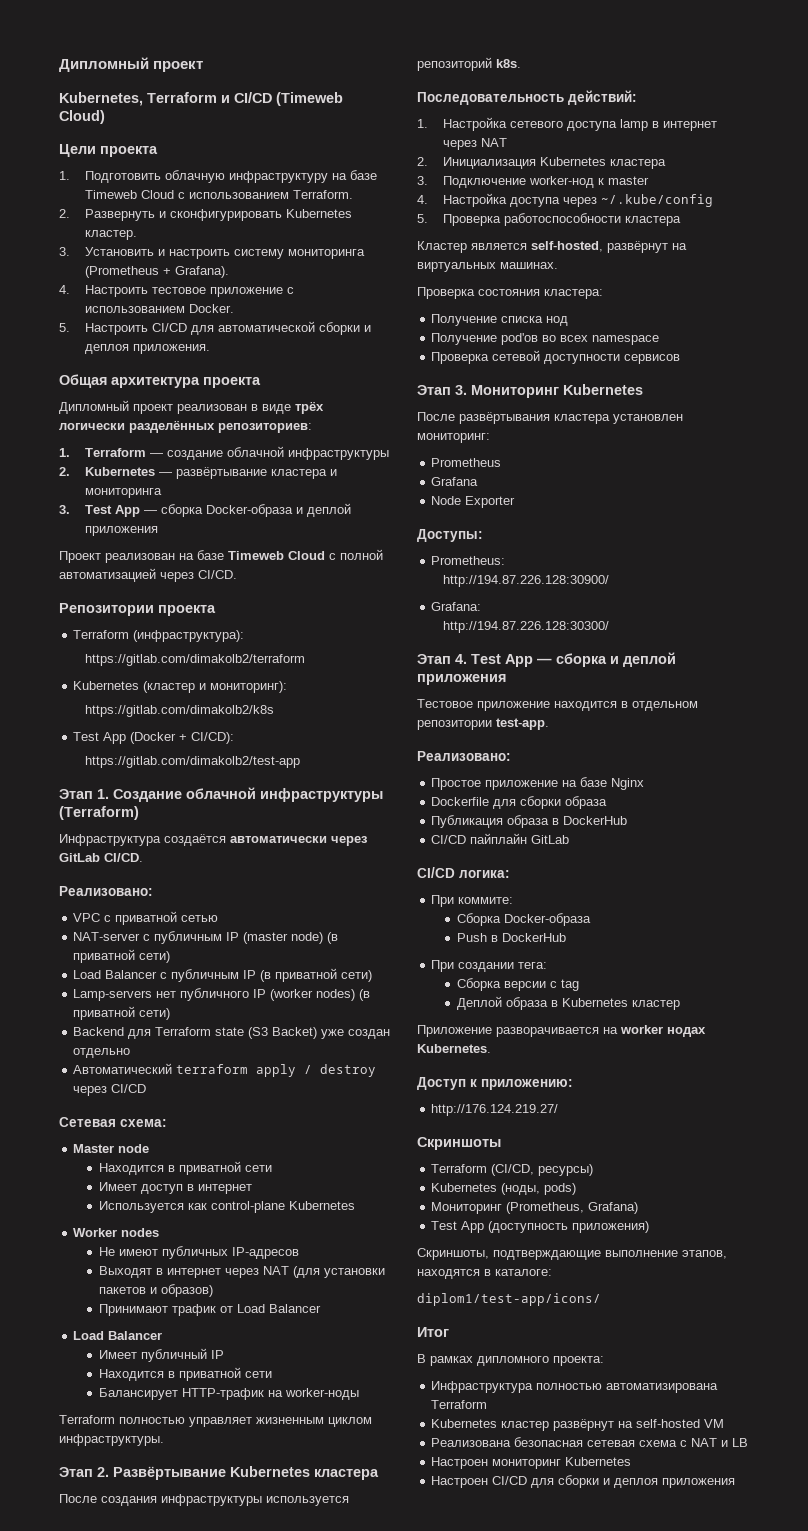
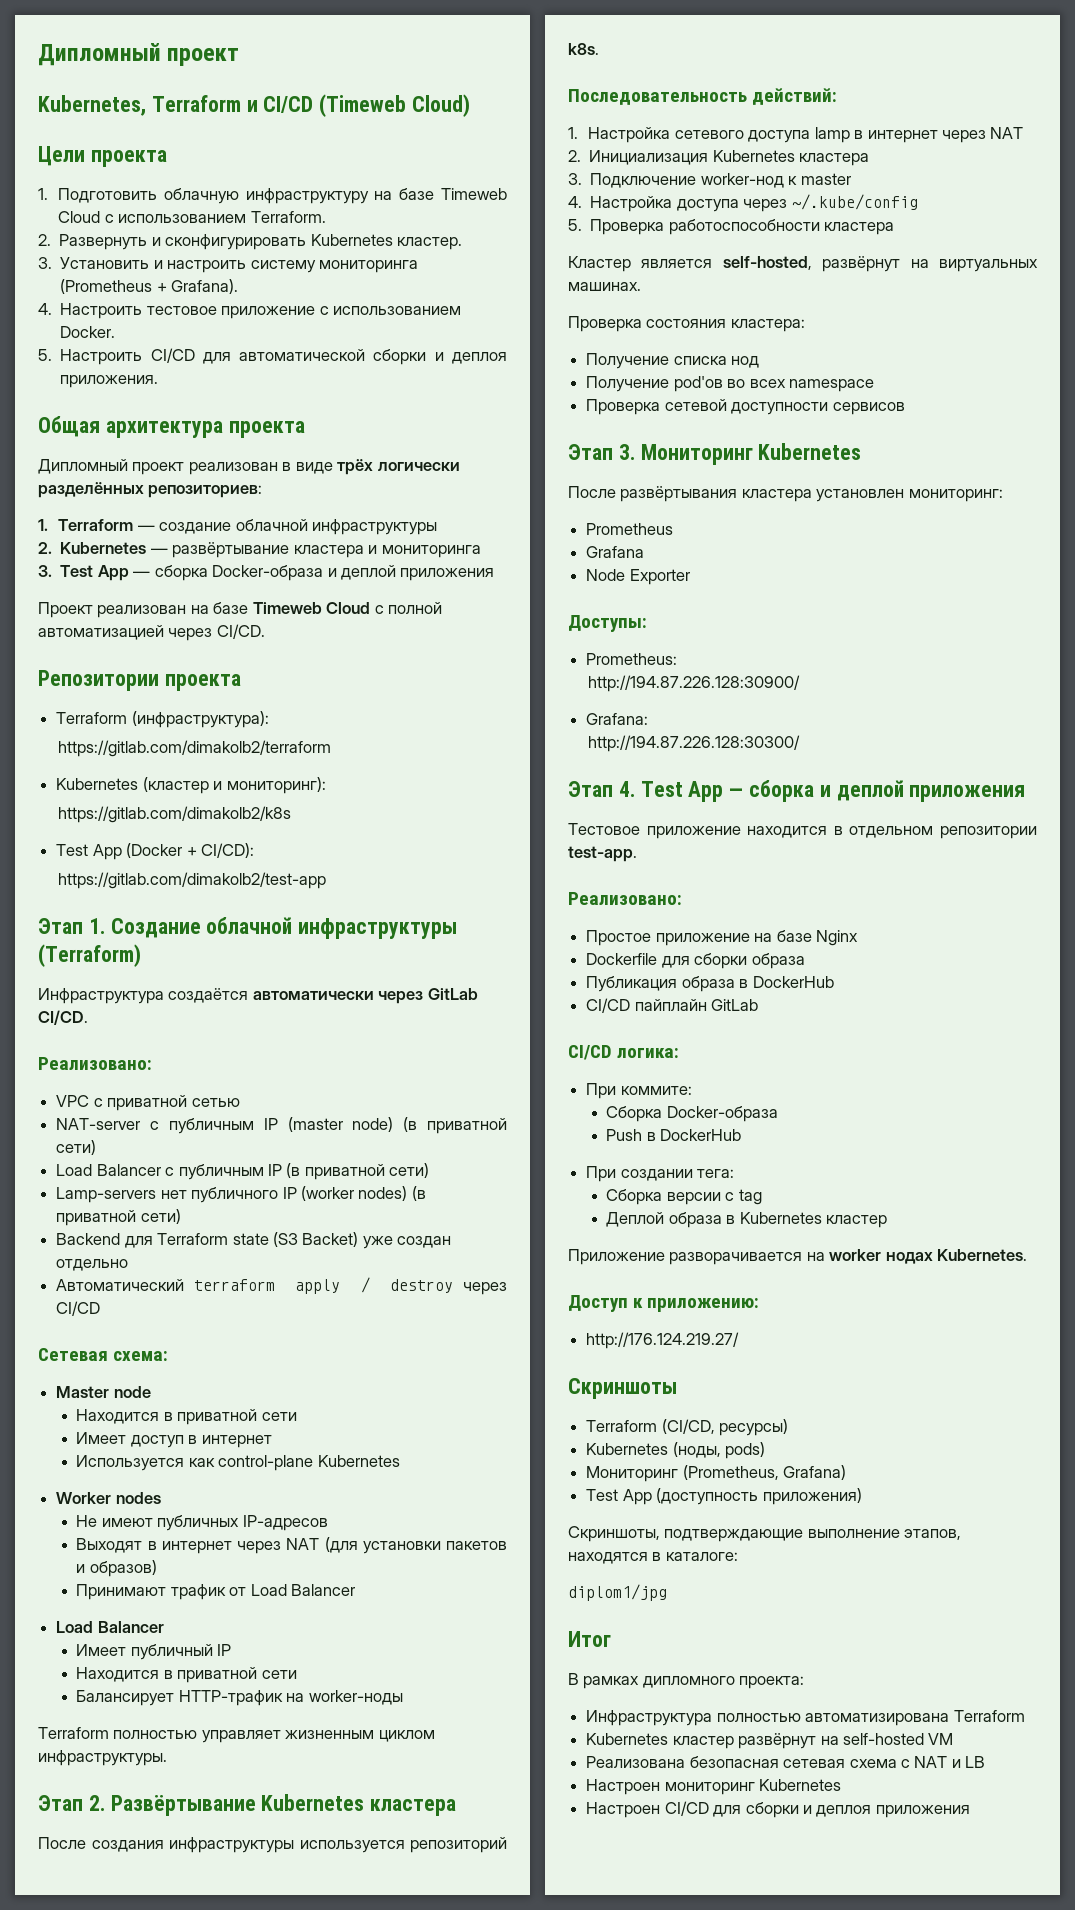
[417,1293,601,1306] diplom1/test-app/icons/ -> [568,1584,667,1601] diplom1/jpg

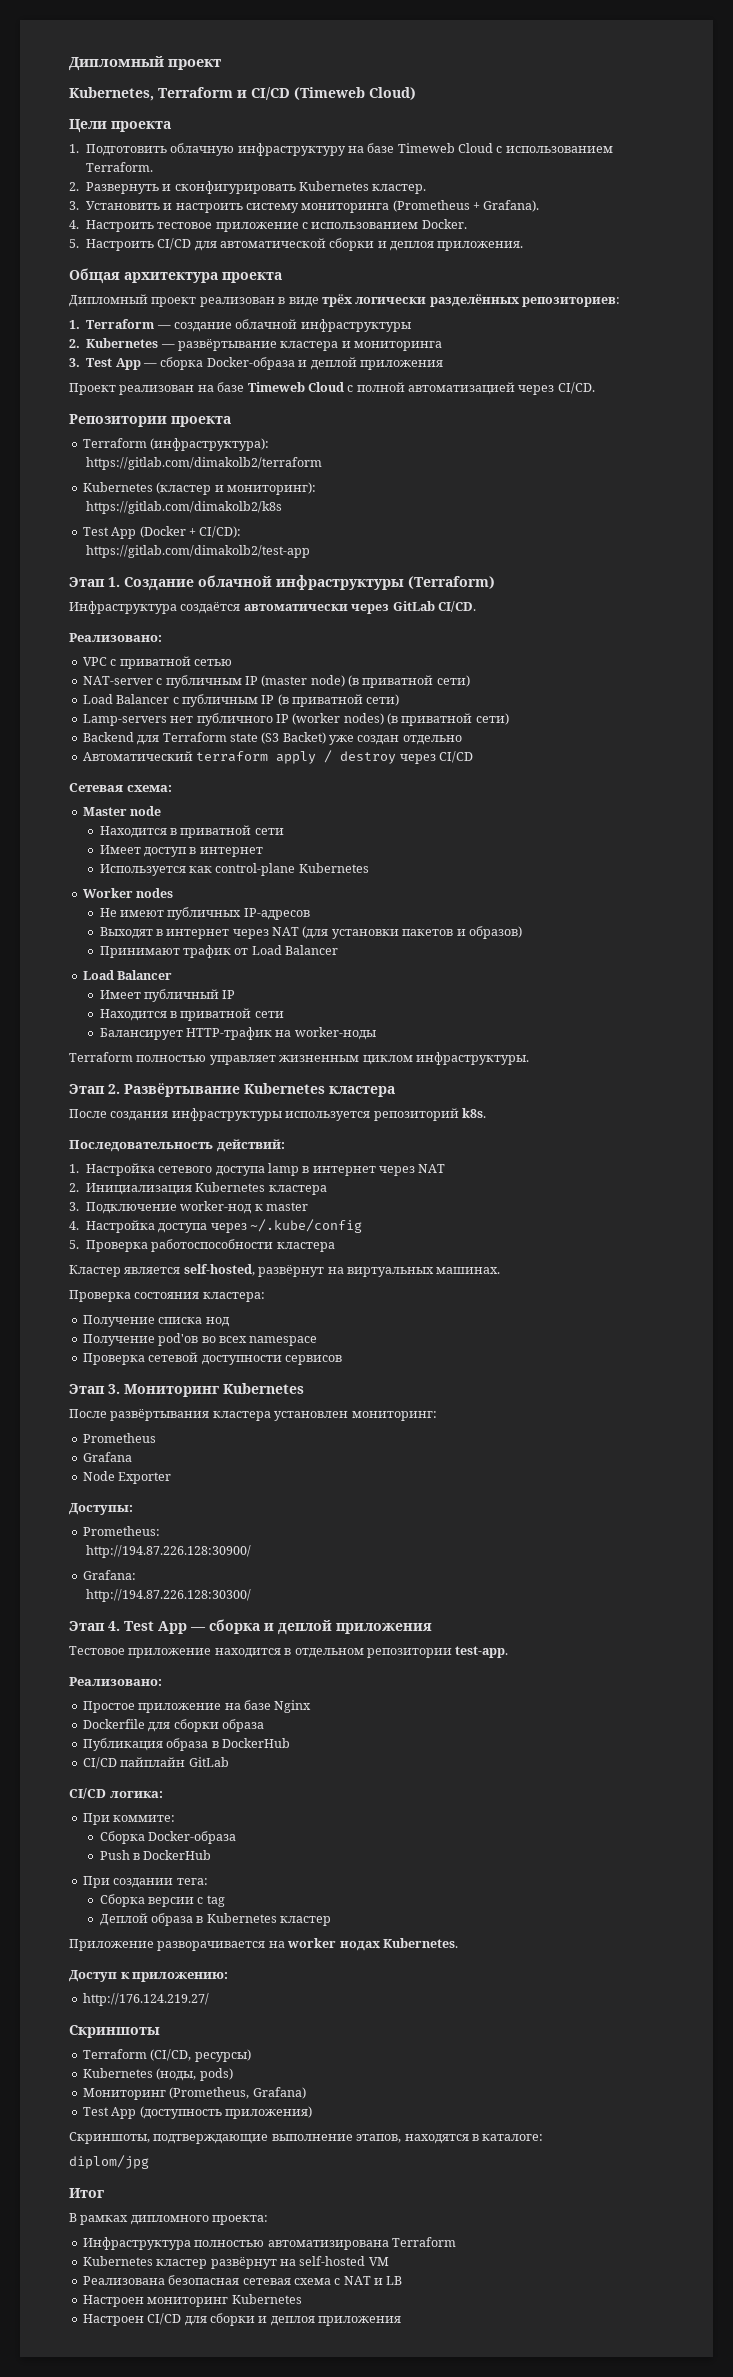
[568,1584,667,1601] diplom1/jpg -> [69,2155,149,2169] diplom/jpg

